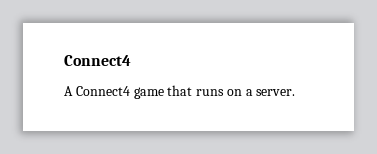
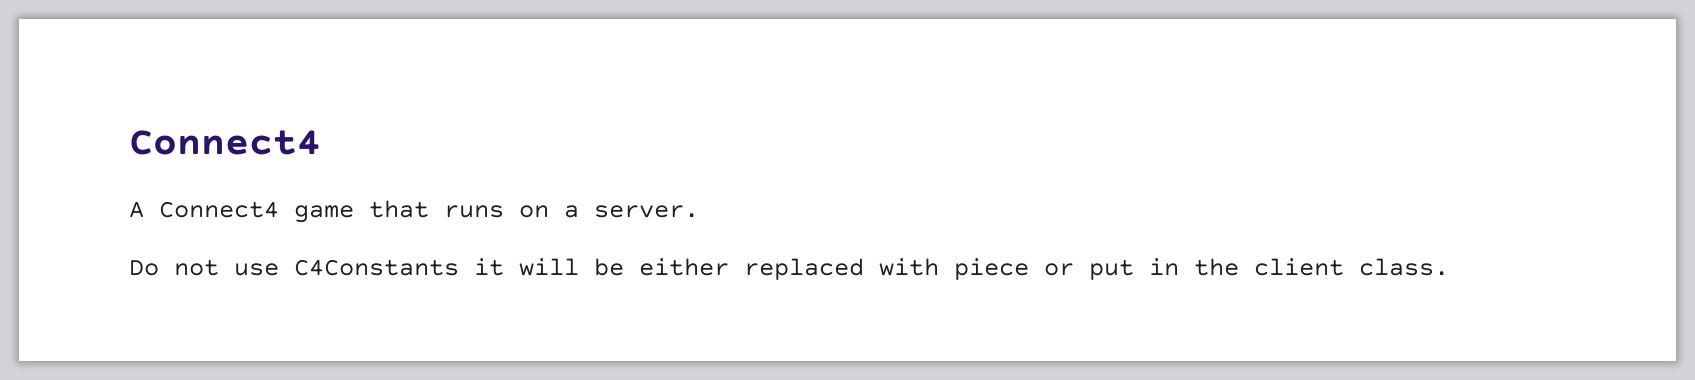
(296, 92) none -> [129,258,1449,280] // Do not use C4Constants it will be either replaced with piece or put in the client class.

